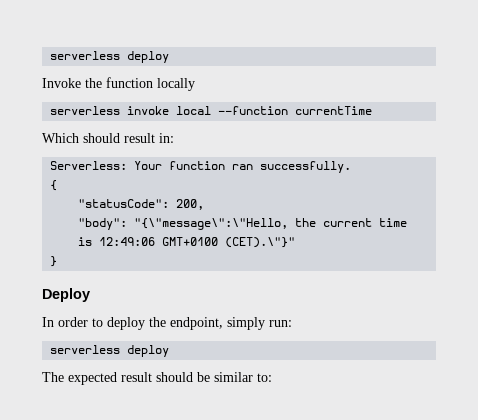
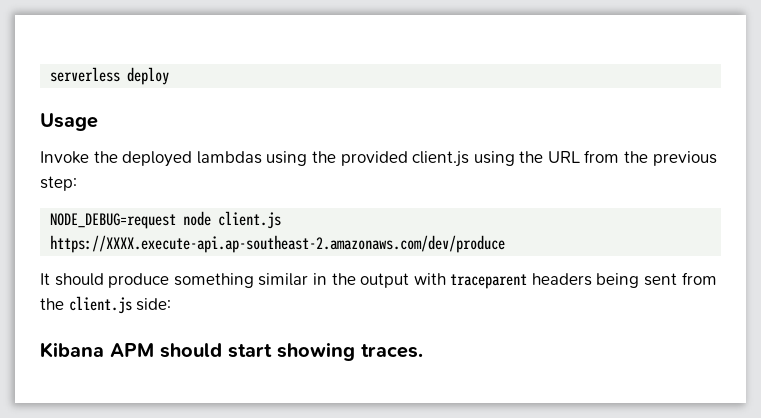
[50,51,170,63] serverless deploy -> [50,67,170,85] [40,113,98,131] serverless deploy // Usage
[106,77,195,91] [50,106,373,115] [42,133,174,143] [50,161,352,173] [50,180,58,191] [78,199,205,210] [78,218,408,230] [78,237,296,248] [50,256,58,267] [42,288,90,302] [42,317,292,330] [50,345,170,357] [42,372,272,385] function locally // serverless invoke local --function currentTime // Which should result in: // Serverless: Your function ran successfully. // { // "statusCode": 200, // "body": "{\"message\":\"Hello, the current time is 12:49:06 GMT+0100 (CET).\"}" // } // Deploy // In order to deploy the endpoint, simply run: // serverless deploy // The expected result should be similar to: -> [122,150,717,167] [40,176,77,191] [50,211,282,229] [50,235,506,253] [40,272,717,289] [40,296,172,314] [40,342,423,361] deployed lambdas using the provided client.js using the URL from the previous step: // NODE_DEBUG=request node client.js https://XXXX.execute-api.ap-southeast-2.amazonaws.com/dev/produce // It should produce something similar in the output with traceparent headers being sent from the client.js side: // Kibana APM should start showing traces.

